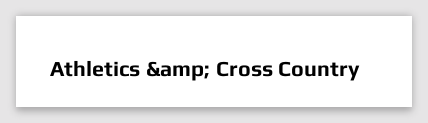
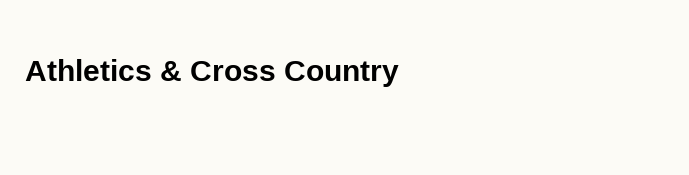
[145,61,210,81] &amp; -> [160,61,183,81] &

